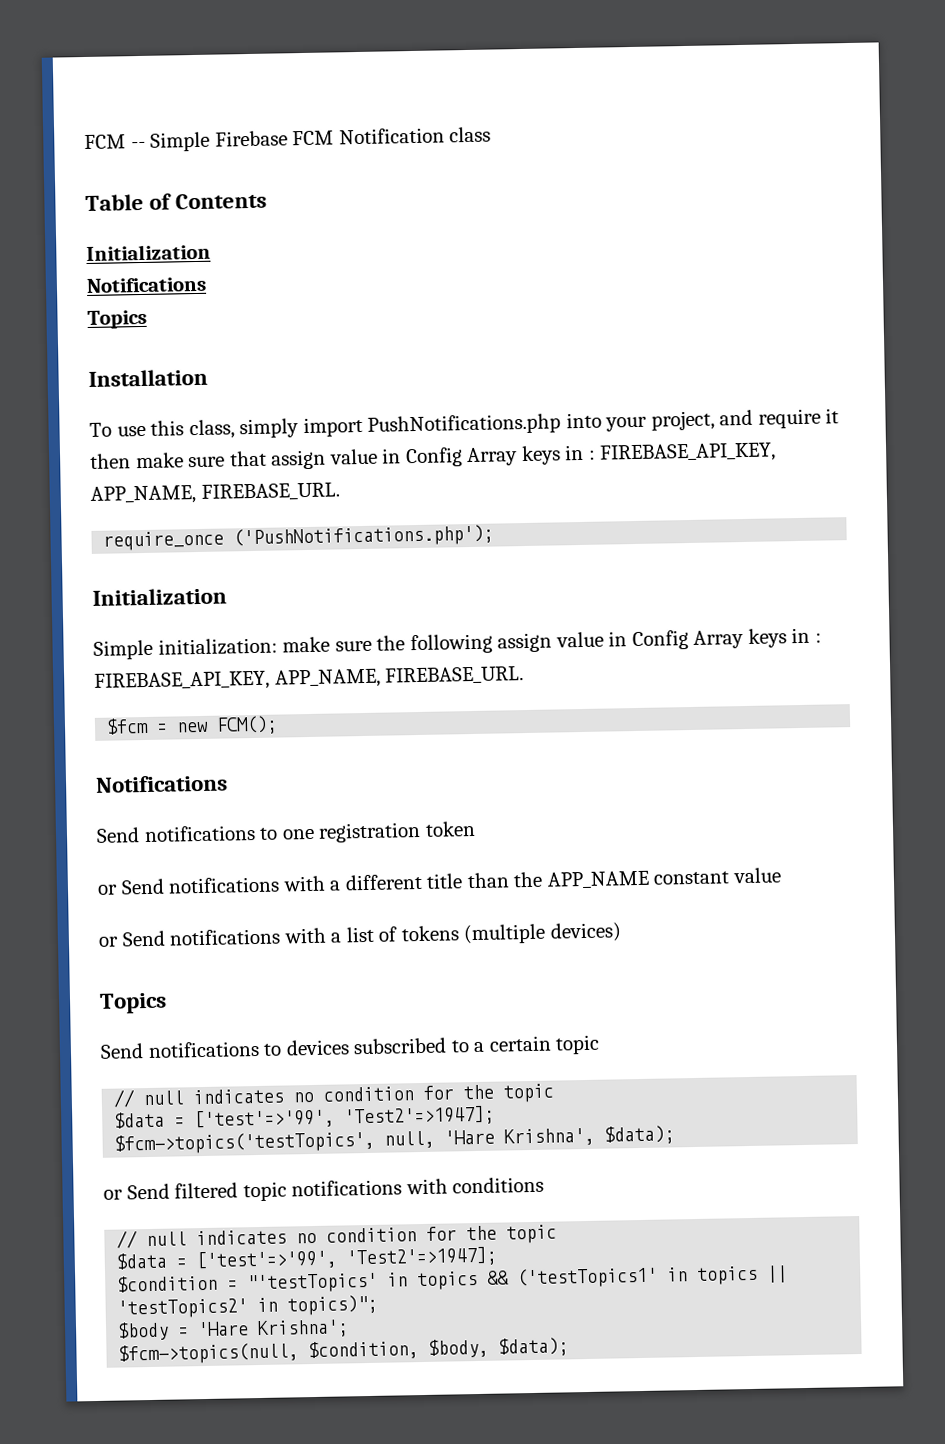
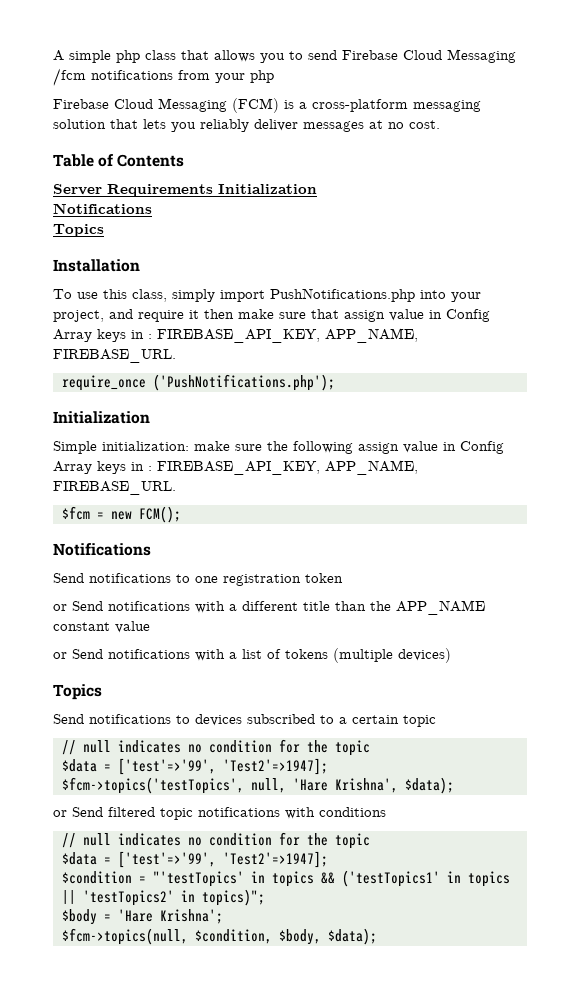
[84,126,492,152] FCM -- Simple Firebase FCM Notification class -> [53,49,516,63] [53,68,274,86] [53,98,481,113] [53,119,440,132] A simple php class that allows you to send Firebase Cloud Messaging /fcm notifications from your php // Firebase Cloud Messaging (FCM) is a cross-platform messaging solution that lets you reliably deliver messages at no cost.
(268, 201) none -> [53,184,213,197] Server Requirements

